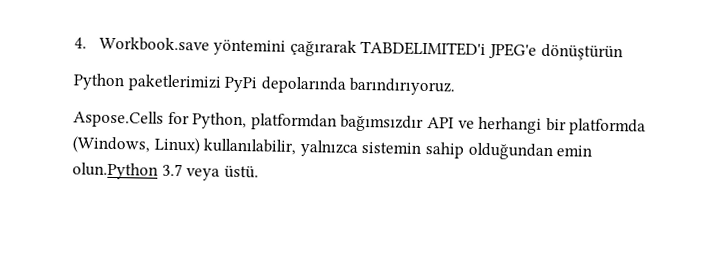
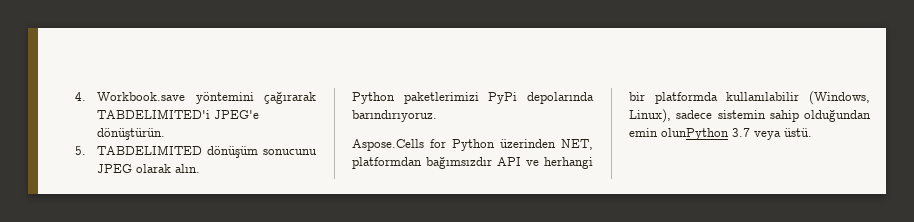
[540,43,623,62] dönüştürün -> [97,128,166,140] [75,145,317,158] [97,164,201,173] dönüştürün. // 5. TABDELIMITED dönüşüm sonucunu JPEG olarak alın.
[192,112,248,130] Python, -> [452,139,593,151] Python üzerinden NET,
[72,135,358,157] (Windows, Linux) kullanılabilir, yalnızca -> [726,91,870,105] [629,109,713,123] kullanılabilir (Windows, Linux), sadece
[72,162,158,180] olun.Python -> [661,128,729,140] olunPython

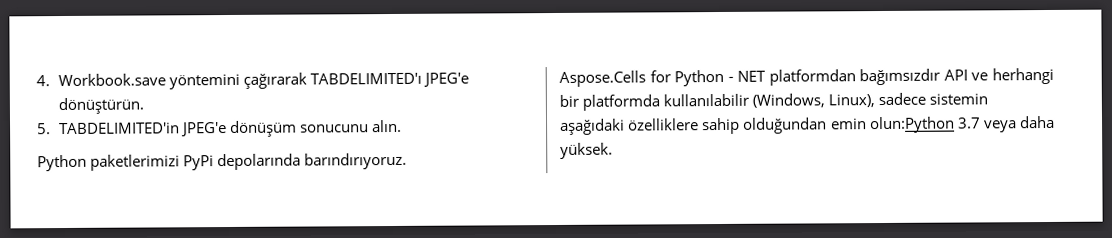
[97,109,211,119] TABDELIMITED'i -> [310,72,423,85] TABDELIMITED'ı
[97,145,317,158] [97,164,172,173] TABDELIMITED dönüşüm sonucunu JPEG olarak -> [59,120,370,137] TABDELIMITED'in JPEG'e dönüşüm sonucunu
[500,139,593,150] üzerinden NET, -> [727,70,767,82] - NET
(766, 114) none -> [559,118,700,135] aşağıdaki özelliklere
[661,128,729,140] olunPython -> [868,116,955,134] olun:Python
[784,128,812,137] üstü. -> [1019,115,1055,129] [560,142,613,159] daha yüksek.

